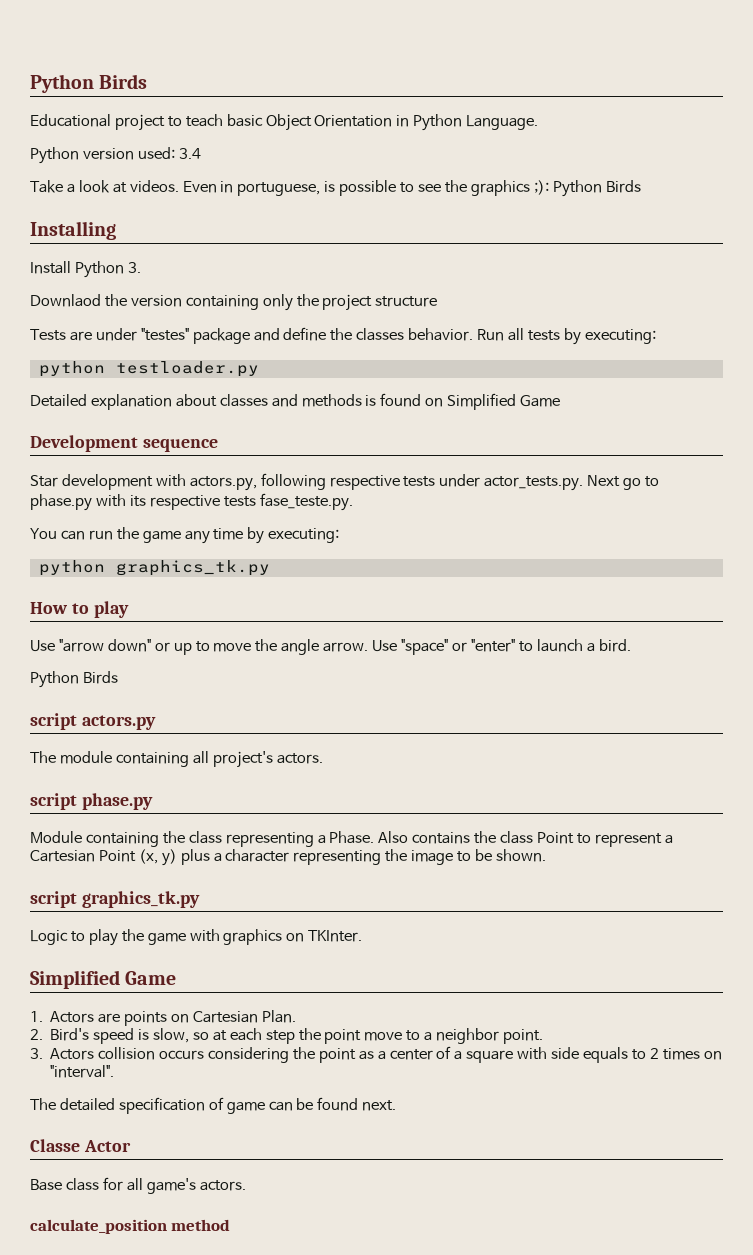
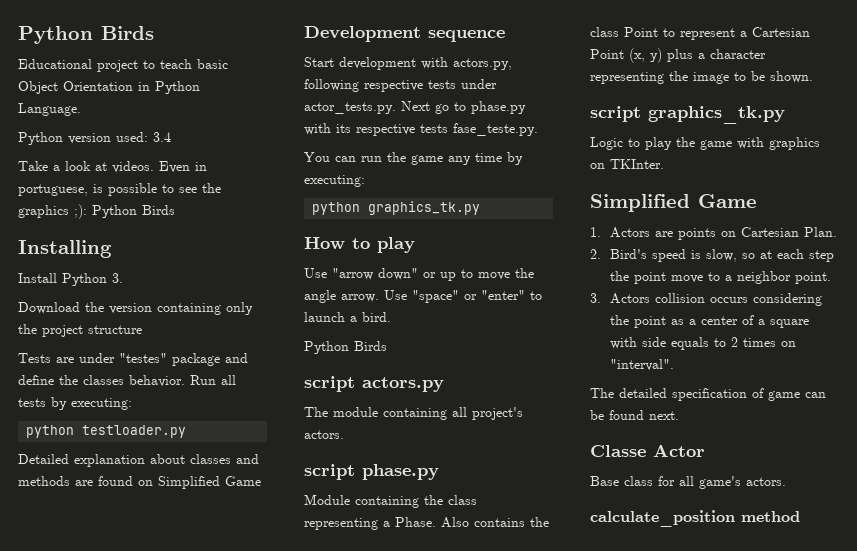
[30,294,101,307] Downlaod -> [18,302,80,314] Download
[365,395,377,406] is -> [75,480,93,486] are
[30,475,58,487] Star -> [304,57,334,67] Start

